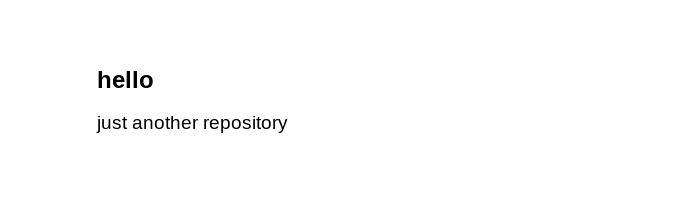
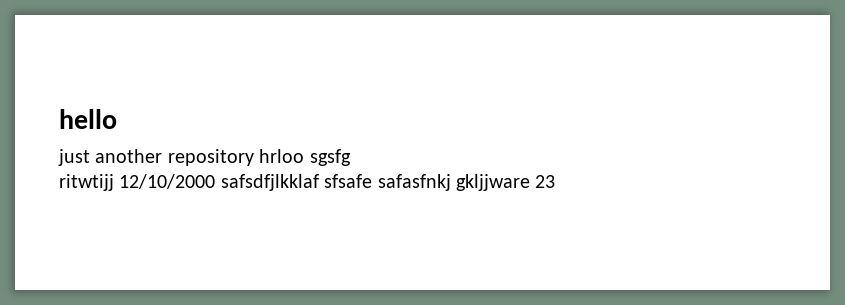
(289, 124) none -> [259,149,351,166] [59,174,556,191] hrloo sgsfg // ritwtijj 12/10/2000 safsdfjlkklaf sfsafe safasfnkj gkljjware 23

